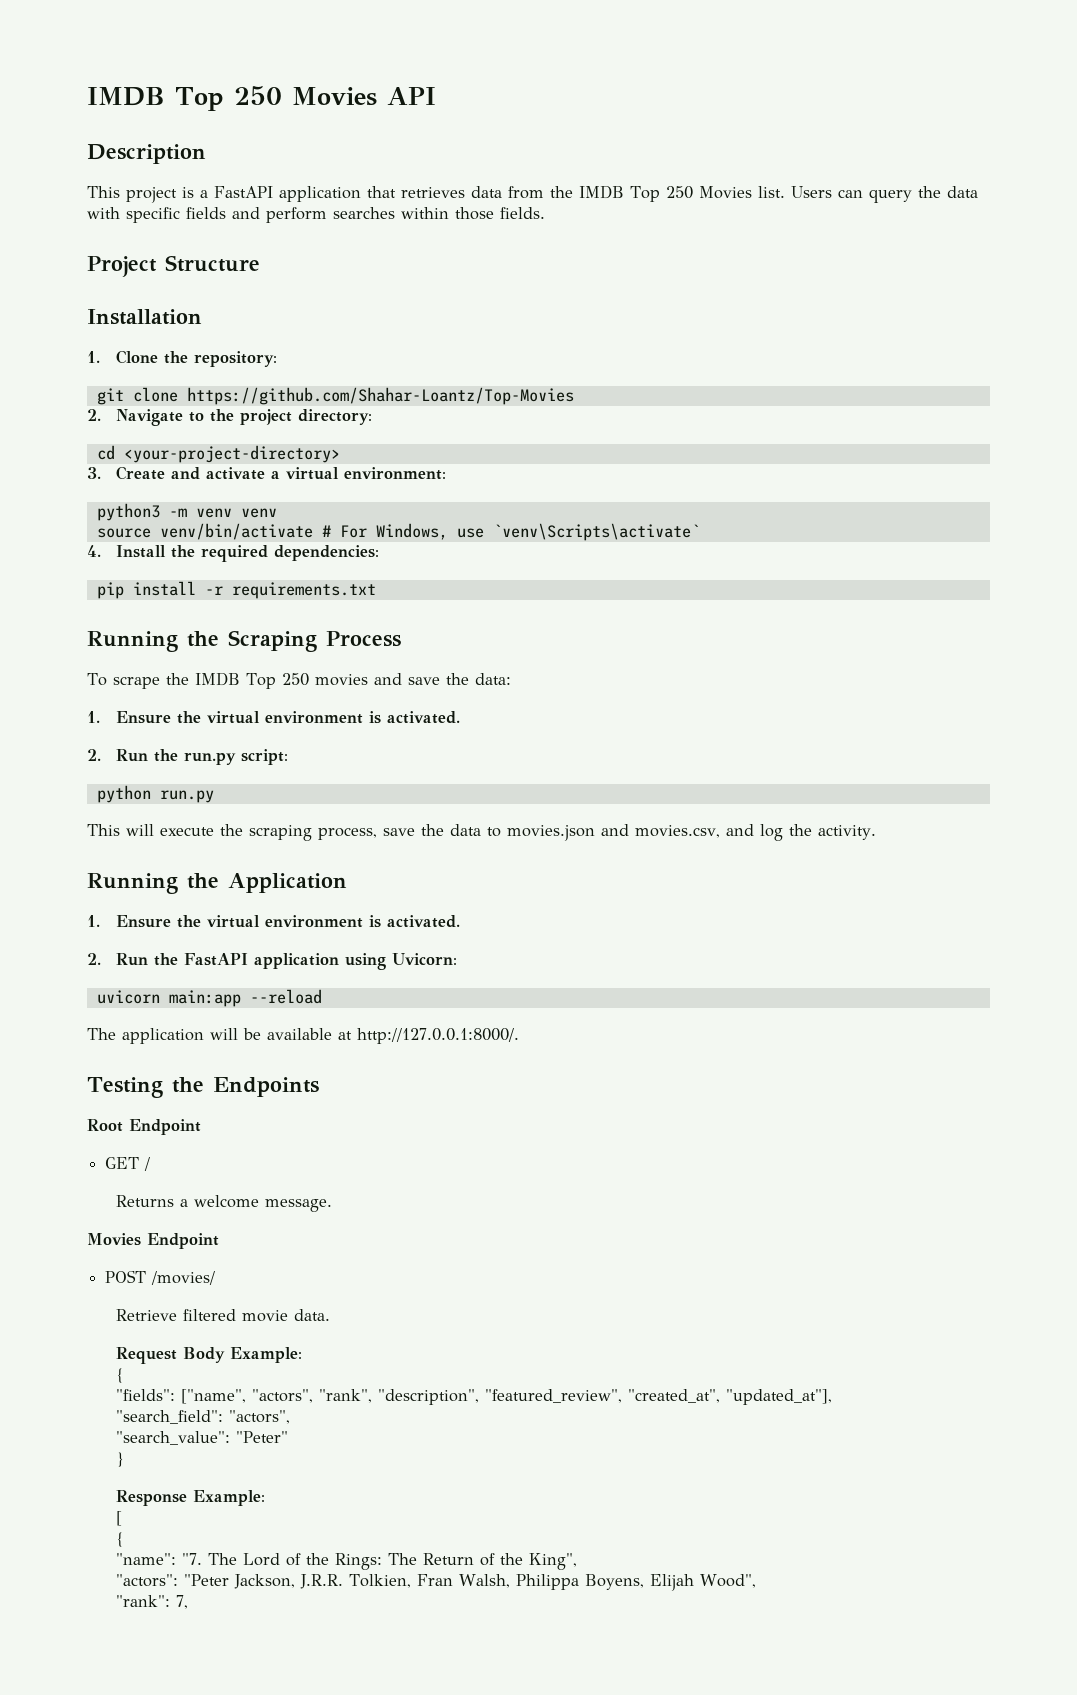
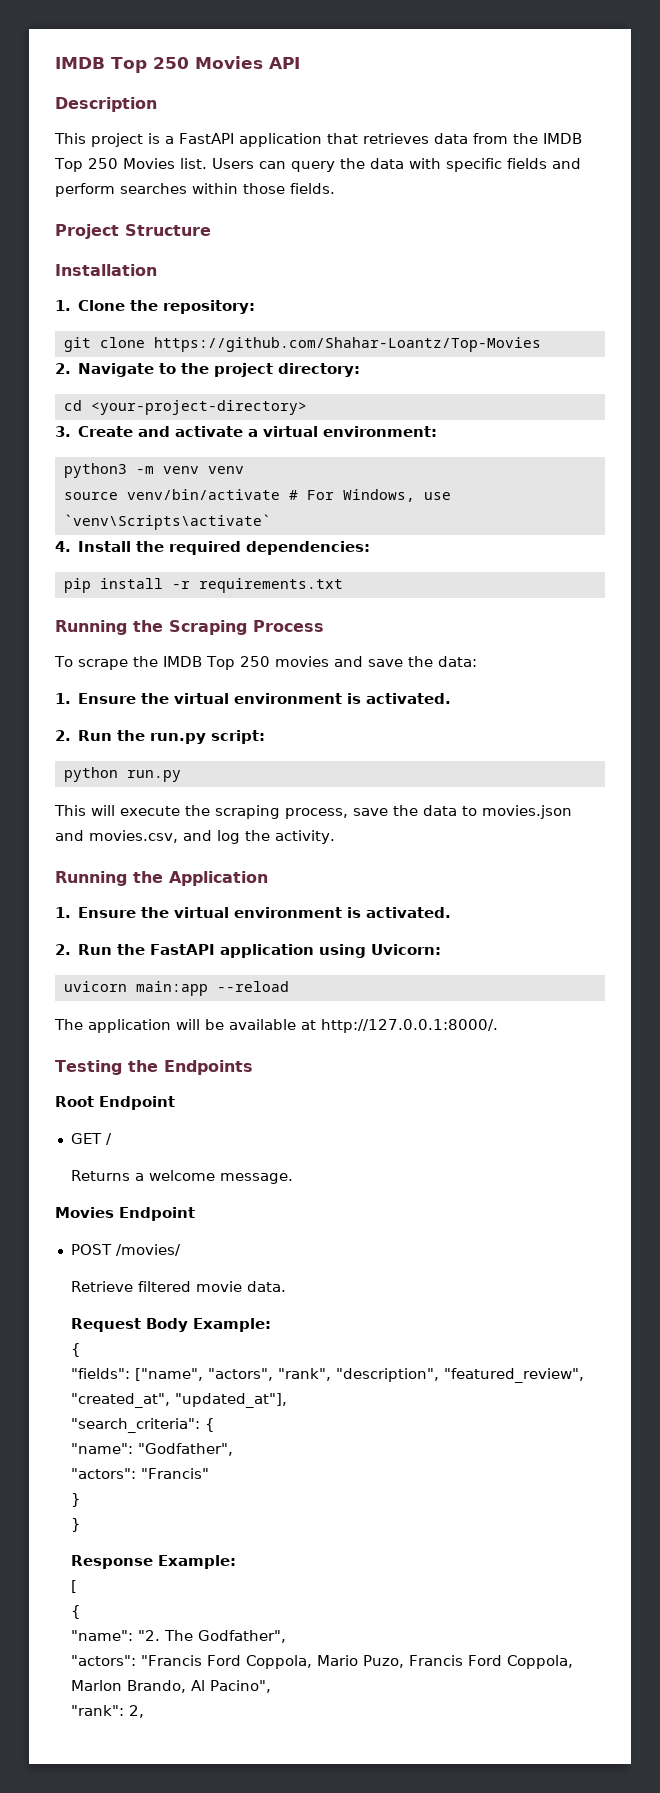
[116,1410,291,1424] [116,1431,289,1445] "search_field": "actors", // "search_value": "Peter" -> [71,1418,216,1433] [71,1443,234,1456] [71,1468,210,1479] [71,1493,82,1507] "search_criteria": { // "name": "Godfather", // "actors": "Francis" // }
[182,1553,578,1570] [116,1574,757,1591] "7. The Lord of the Rings: The Return of the King", // "actors": "Peter Jackson, J.R.R. Tolkien, Fran Walsh, Philippa Boyens, Elijah Wood", -> [138,1630,287,1643] [71,1655,574,1669] [71,1680,272,1693] "2. The Godfather", // "actors": "Francis Ford Coppola, Mario Puzo, Francis Ford Coppola, Marlon Brando, Al Pacino",
[176,1595,189,1609] 7, -> [129,1705,145,1718] 2,

